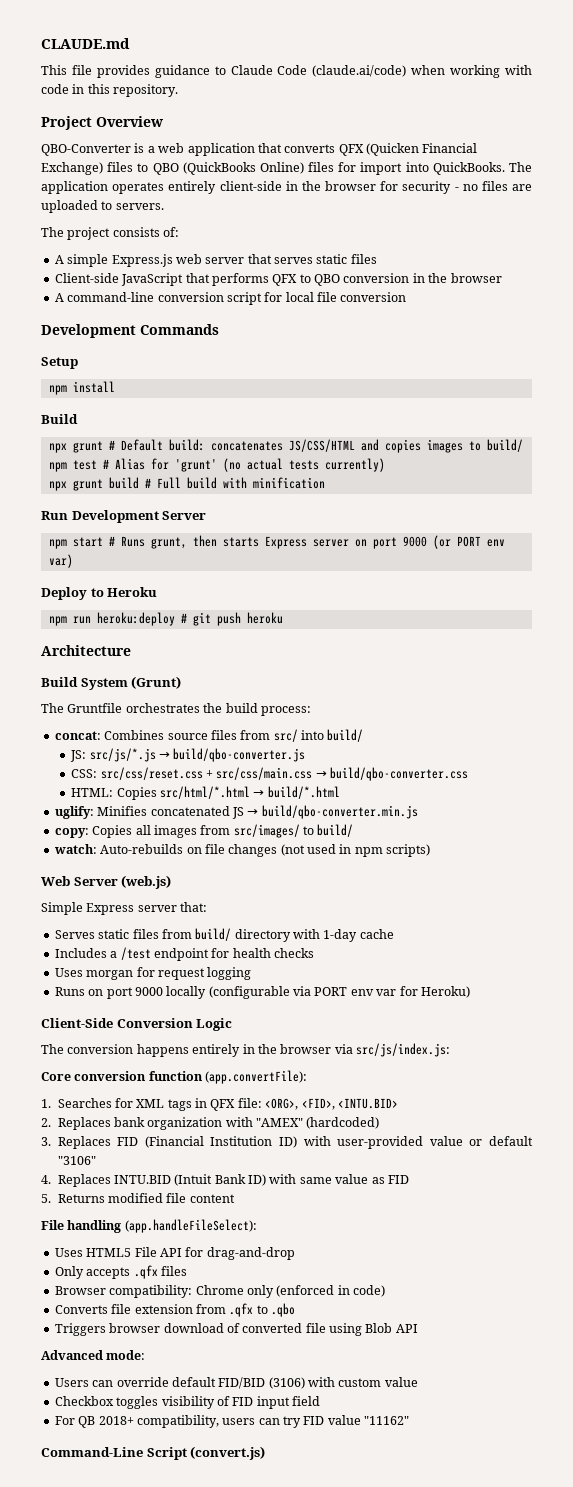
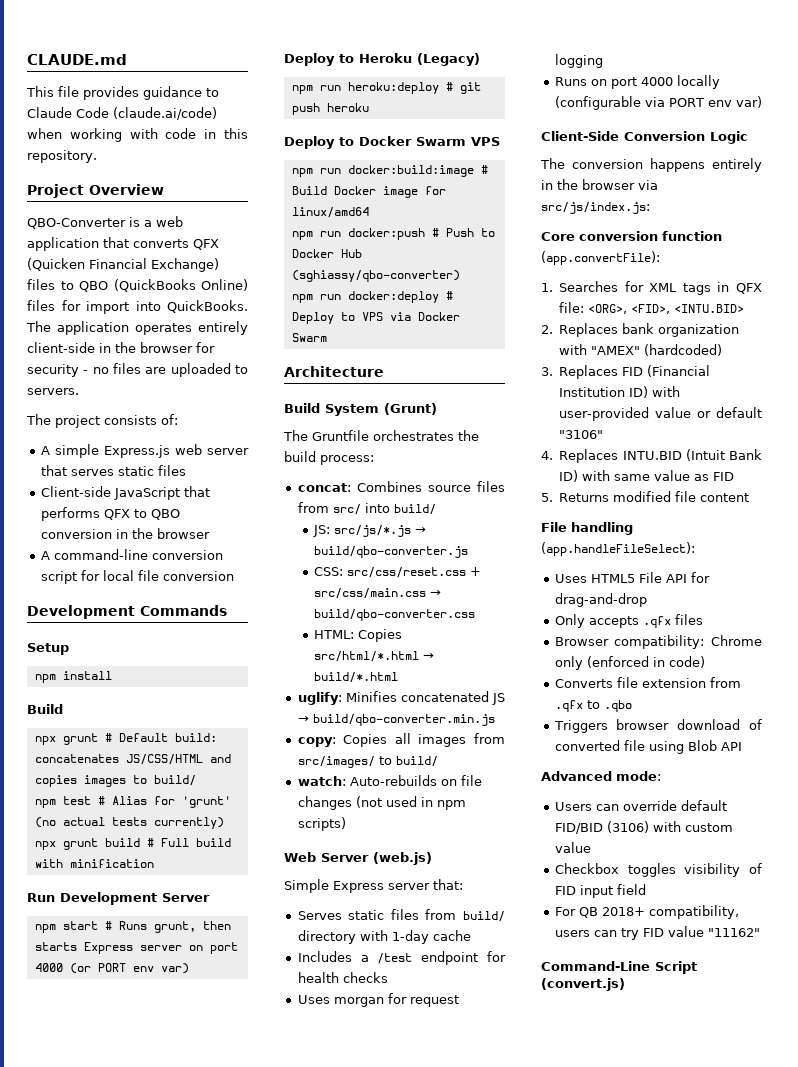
[402,536,427,547] 9000 -> [34,963,63,972] 4000
(158, 592) none -> [417,53,480,66] (Legacy)
(283, 618) none -> [284,136,500,149] [291,165,488,177] [291,186,446,198] [291,207,369,218] [291,228,495,240] [291,249,362,258] [291,270,460,282] [291,291,453,303] [291,312,460,324] [291,333,327,342] // Deploy to Docker Swarm VPS // npm run docker:build:image # Build Docker image for linux/amd64 // npm run docker:push # Push to Docker Hub (sghiassy/qbo-converter) // npm run docker:deploy # Deploy to VPS via Docker Swarm
[134,987,163,996] 9000 -> [640,77,673,86] 4000
[376,986,470,998] var for Heroku) -> [735,96,762,108] var)

